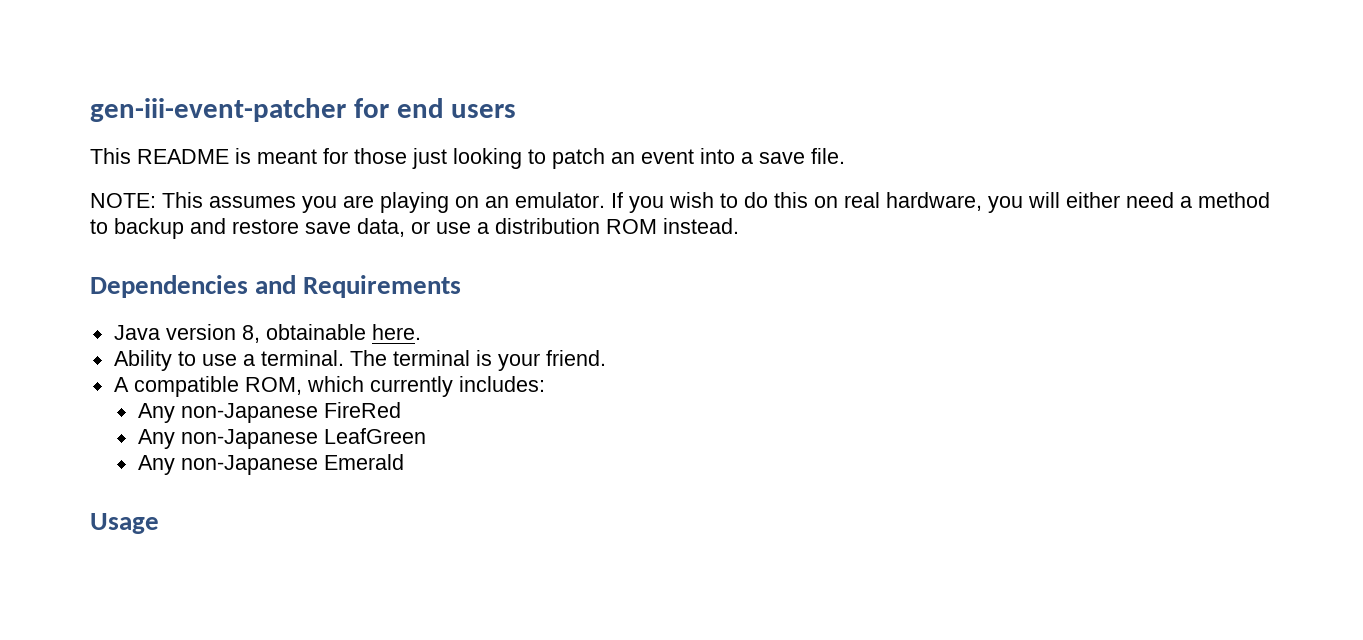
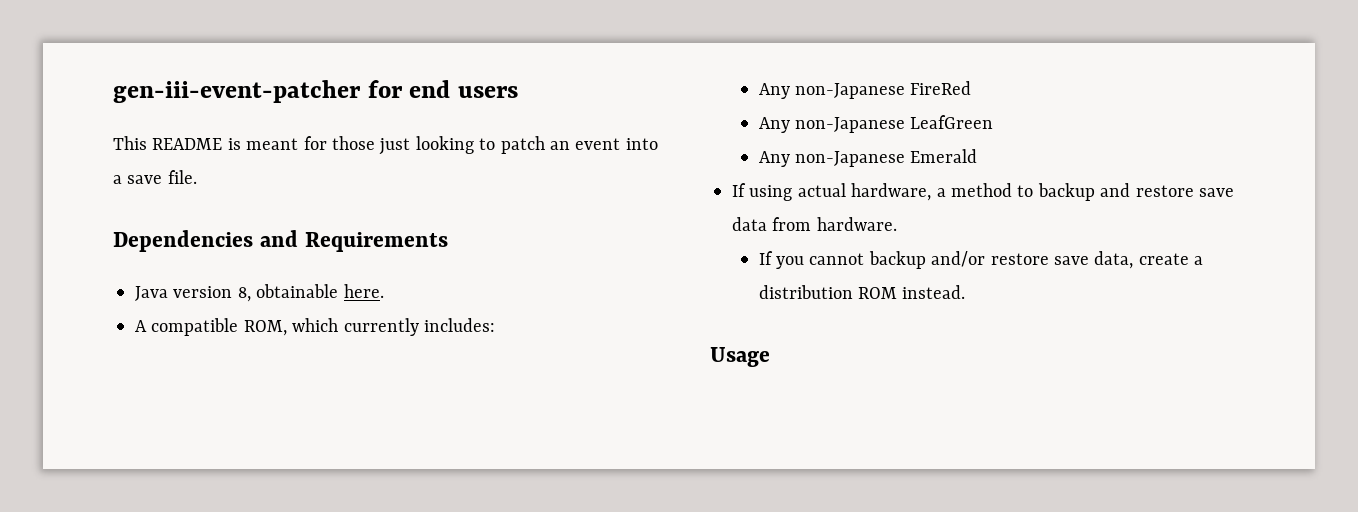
[90,192,1270,213] [90,218,739,239] // NOTE: This assumes you are playing on an emulator. If you wish to do this on real hardware, you will either need a method to backup and restore save data, or use a distribution ROM instead. -> (197, 177) none
[113,350,606,371] // Ability to use a terminal. The terminal is your friend. -> (384, 291) none
(404, 462) none -> [732,183,1234,201] [732,217,897,231] [758,251,1204,269] [758,285,966,299] // If using actual hardware, a method to backup and restore save data from hardware. // If you cannot backup and/or restore save data, create a distribution ROM instead.

